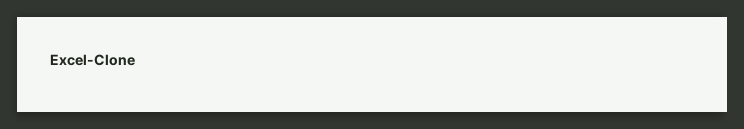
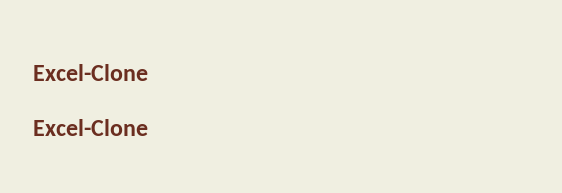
[50,54,135,66] Excel-Clone -> [33,64,148,81] [33,119,148,136] Excel-Clone // Excel-Clone

